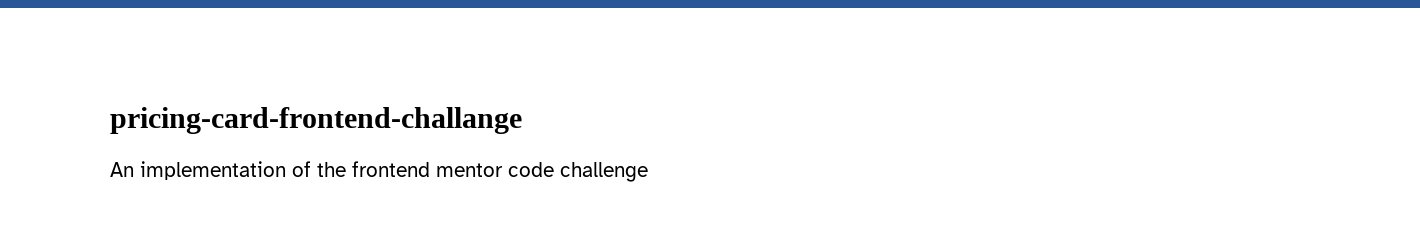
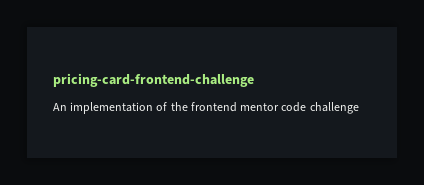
[110,107,522,134] pricing-card-frontend-challange -> [53,73,254,87] pricing-card-frontend-challenge

